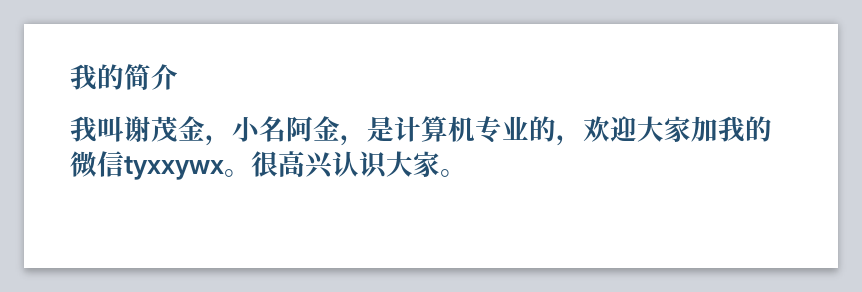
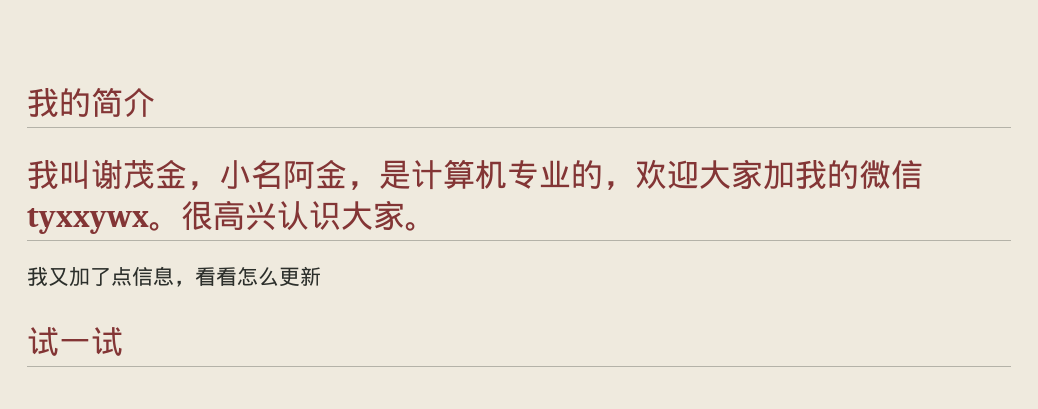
(467, 173) none -> [27,266,321,287] [27,327,123,356] // 我又加了点信息，看看怎么更新 // 试一试

